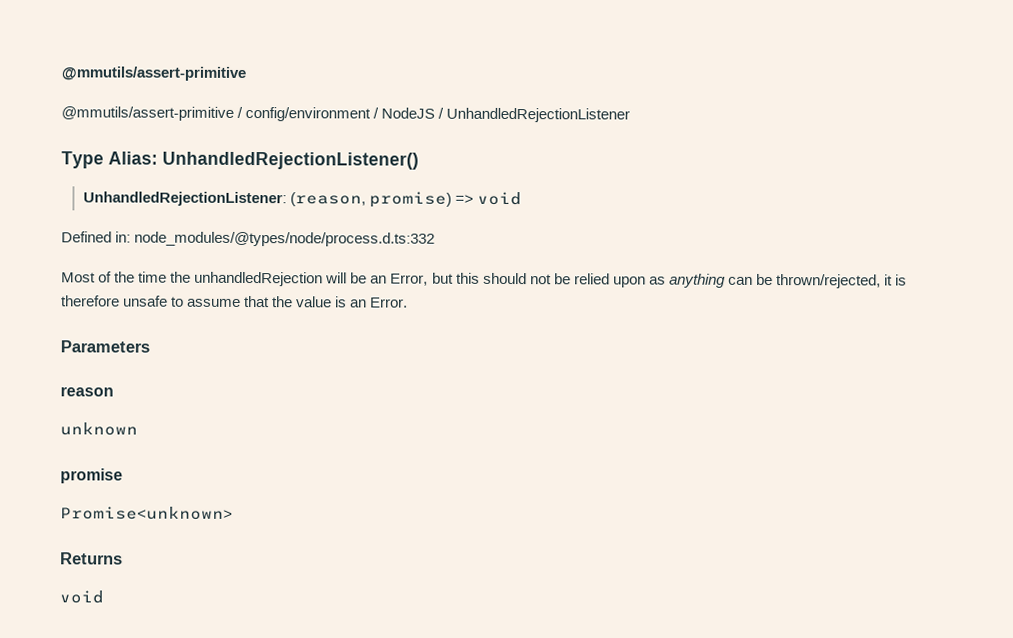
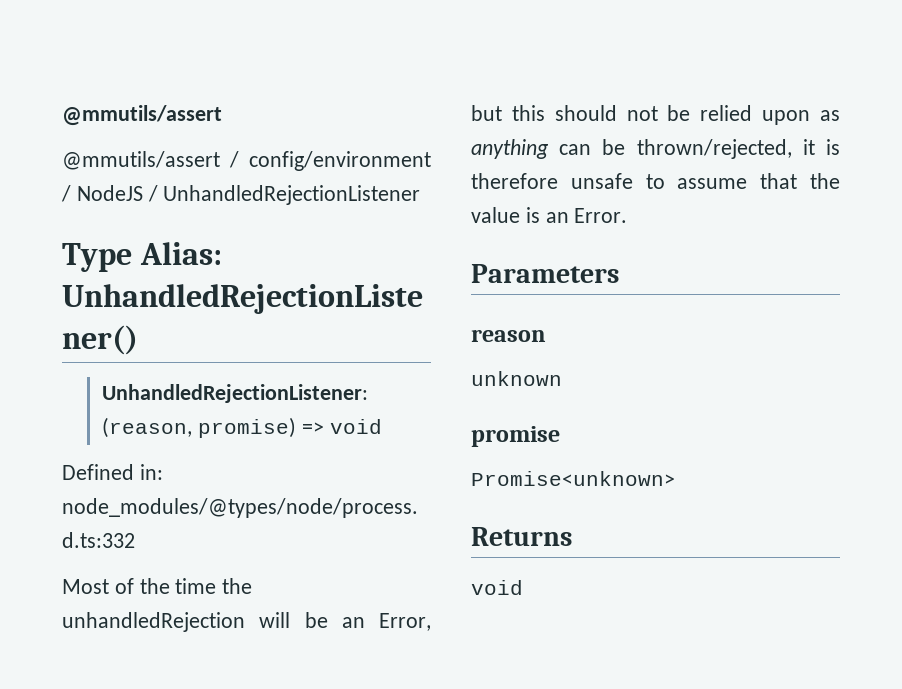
[61,66,246,81] [61,106,234,121] @mmutils/assert-primitive // @mmutils/assert-primitive -> [62,105,222,126] [62,151,220,170] @mmutils/assert // @mmutils/assert

